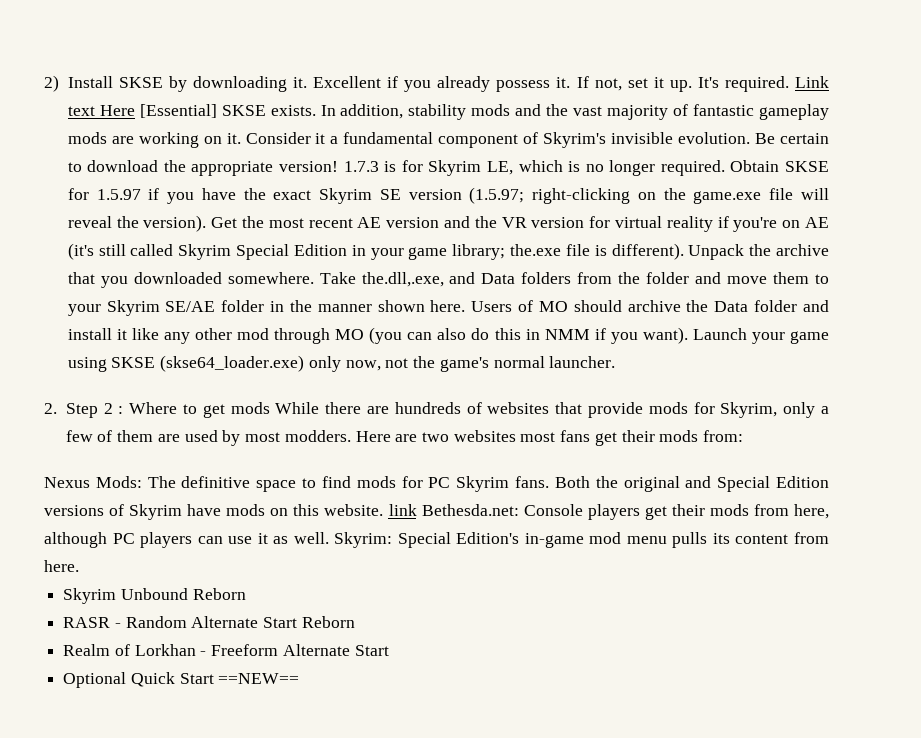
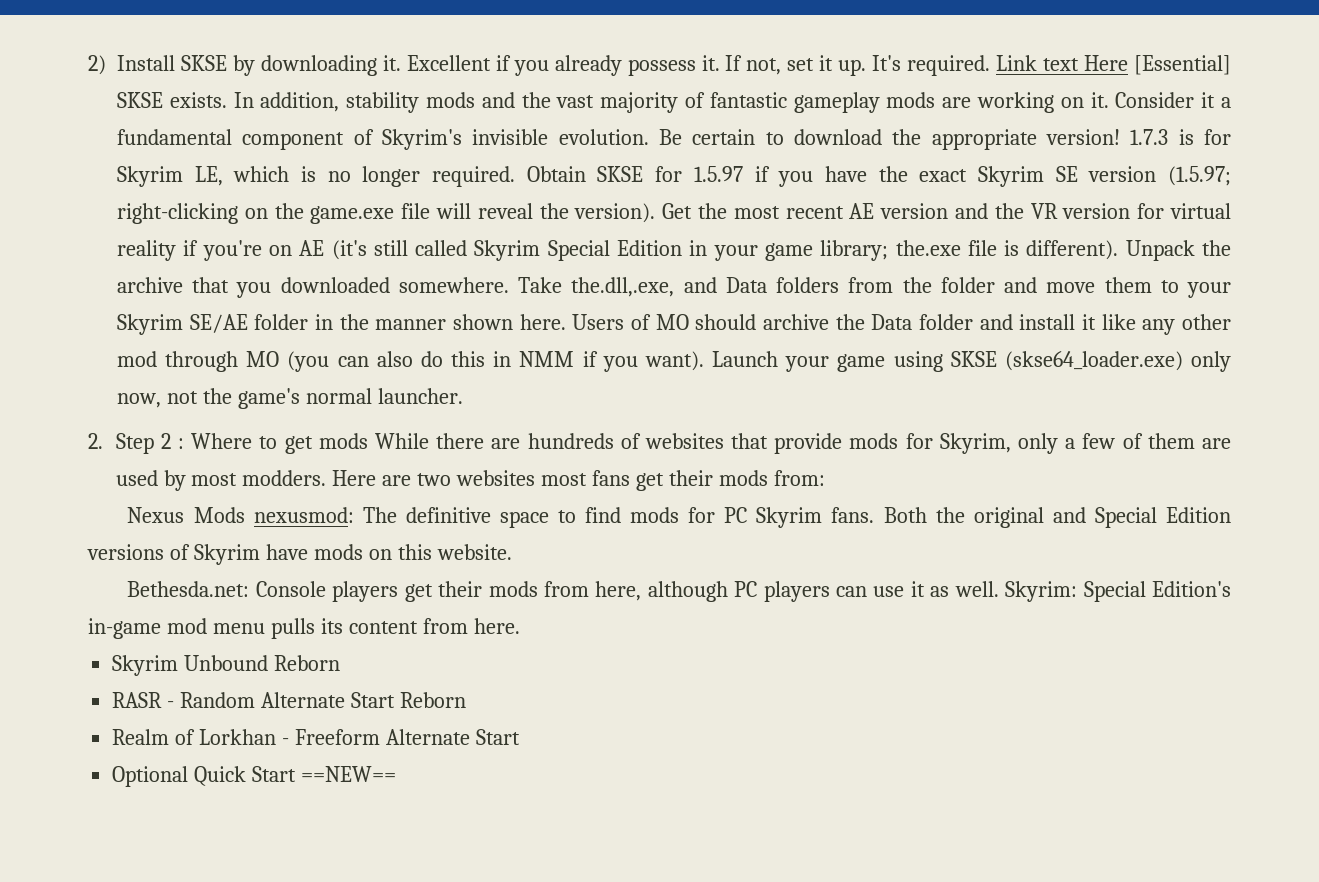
[95,476,142,488] Mods: -> [193,507,354,523] Mods nexusmod:
[388,504,417,516] link -> (512, 552) //

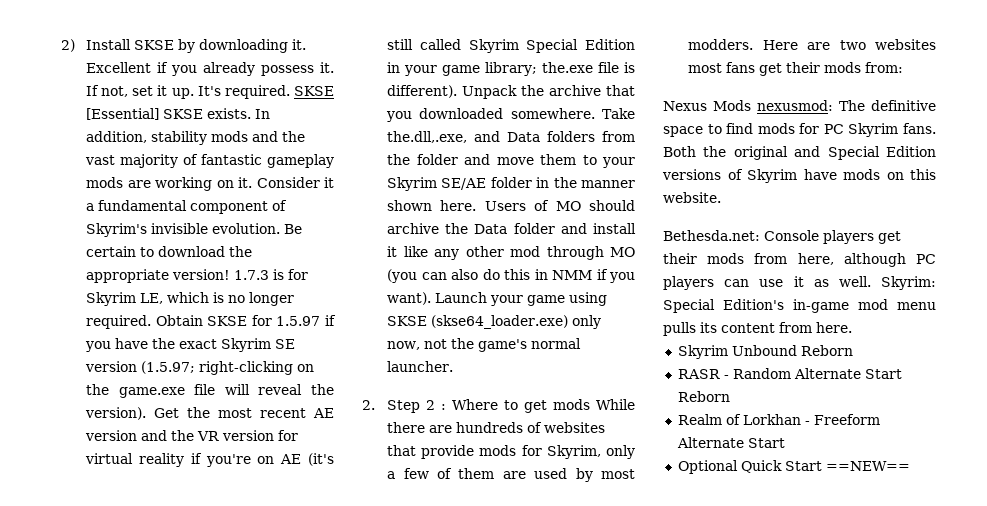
[996,55,1129,71] Link text Here -> [294,86,334,96] SKSE

